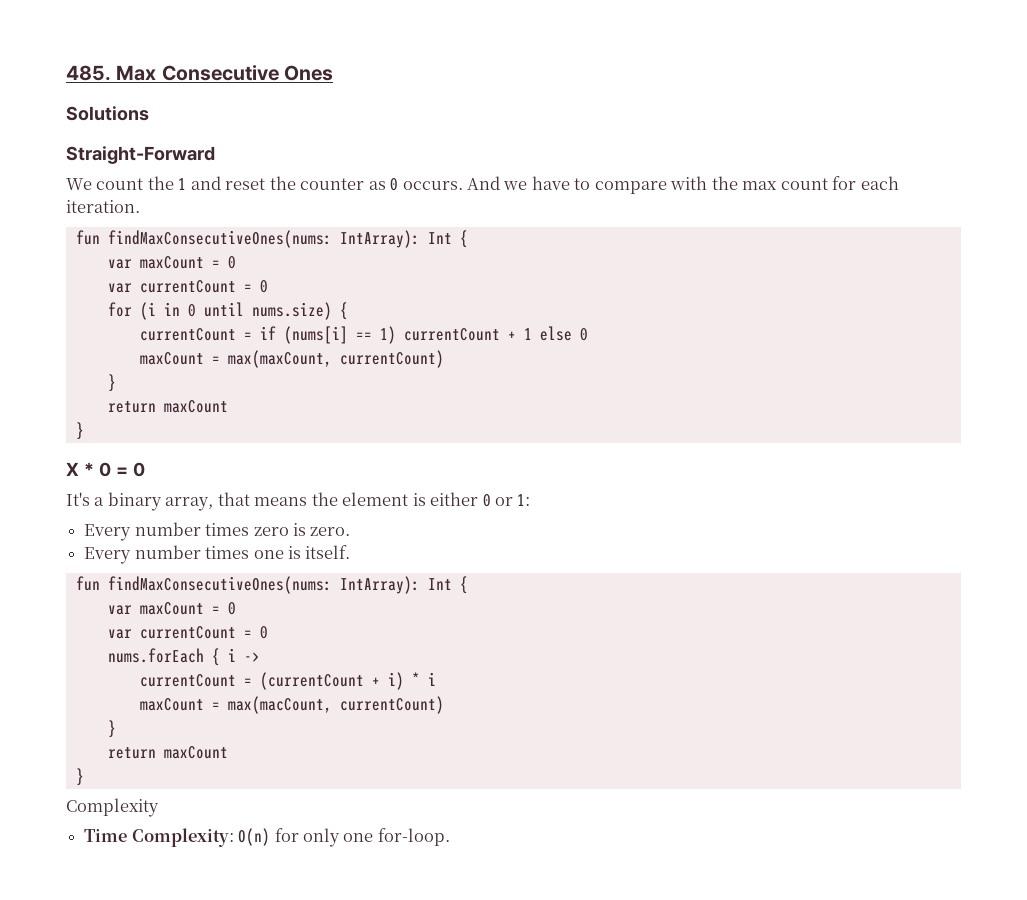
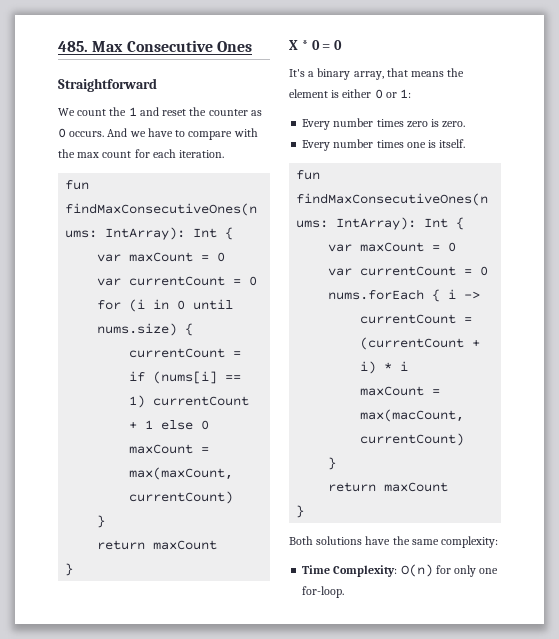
[66,106,149,121] [66,146,215,164] Solutions // Straight-Forward -> [58,78,157,92] Straightforward
[66,798,159,817] Complexity -> [289,536,499,548] Both solutions have the same complexity:

